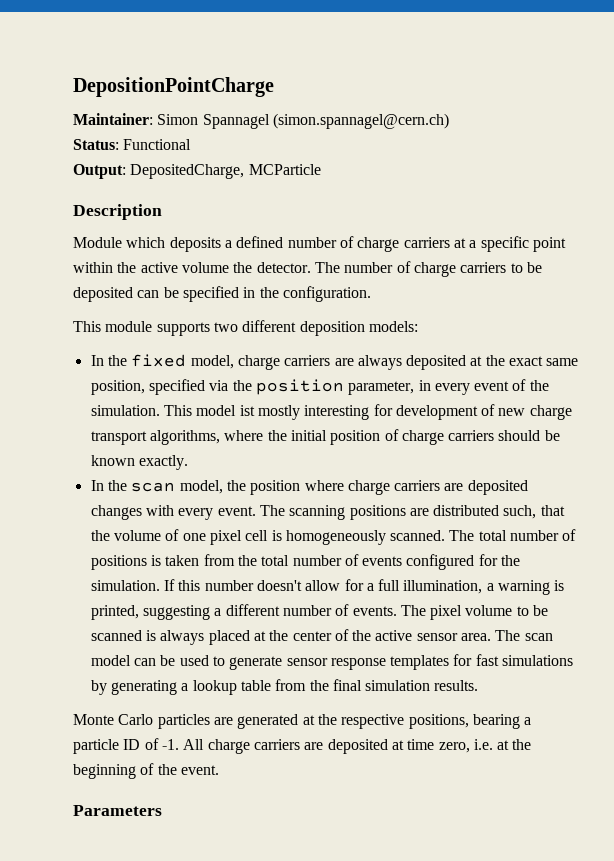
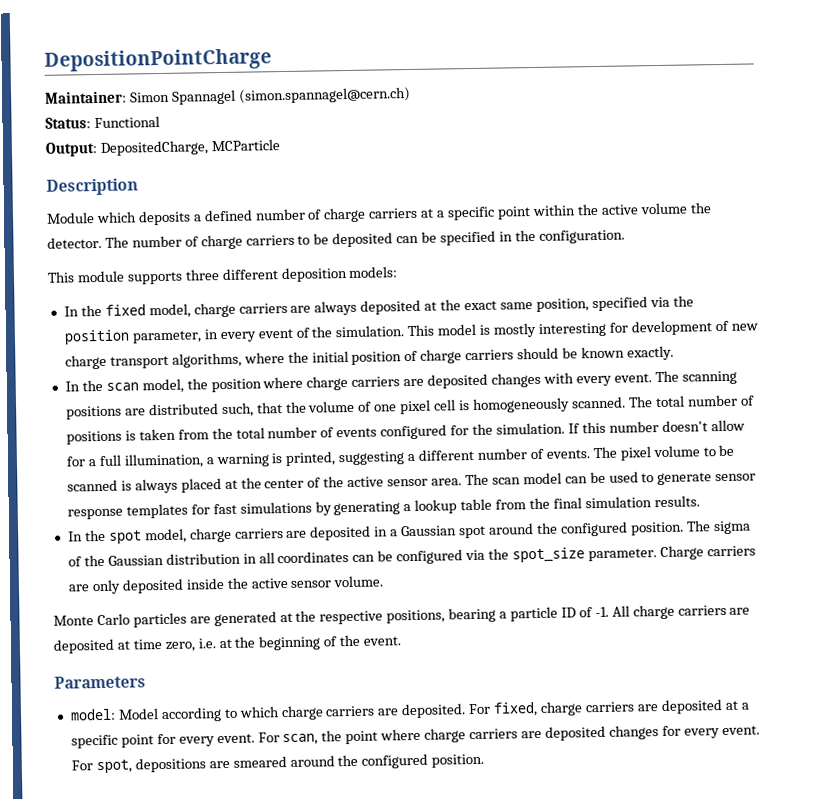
[213,322,238,332] two -> [184,269,220,281] three
[239,405,255,416] ist -> [479,324,491,335] is
(479, 685) none -> [67,520,751,544] [67,545,756,567] [67,575,384,595] // In the spot model, charge carriers are deposited in a Gaussian spot around the configured position. The sigma of the Gaussian distribution in all coordinates can be configured via the spot_size parameter. Charge carriers are only deposited inside the active sensor volume.
(162, 810) none -> [69,699,750,723] [70,725,760,749] [70,753,485,774] // model: Model according to which charge carriers are deposited. For fixed, charge carriers are deposited at a specific point for every event. For scan, the point where charge carriers are deposited changes for every event. For spot, depositions are smeared around the configured position.

